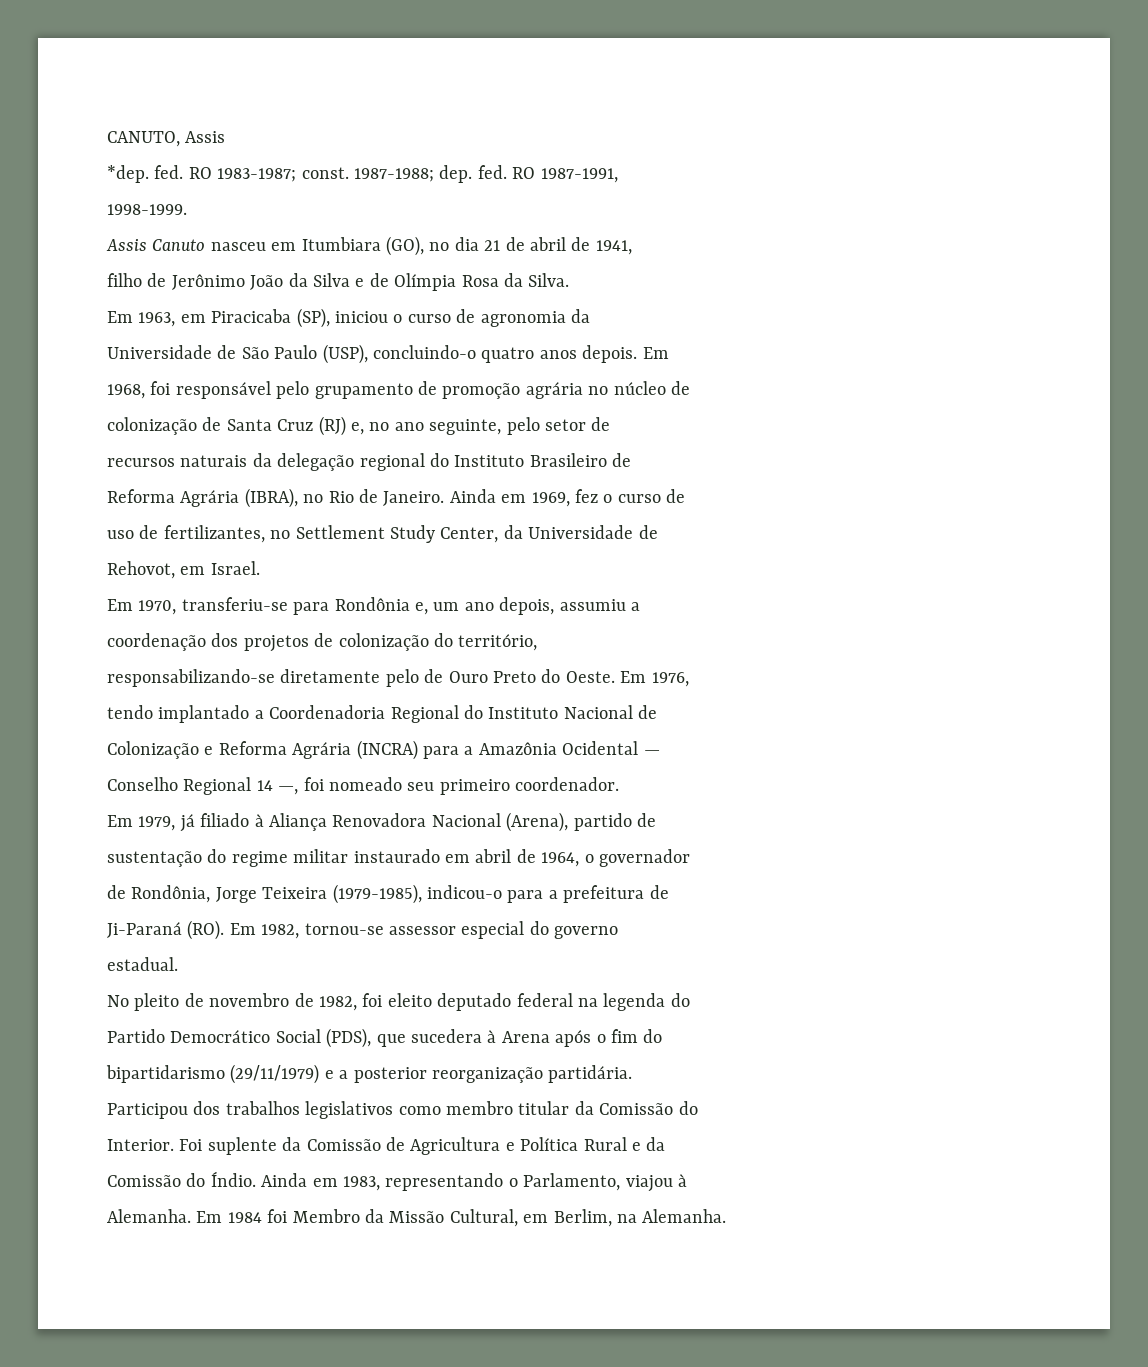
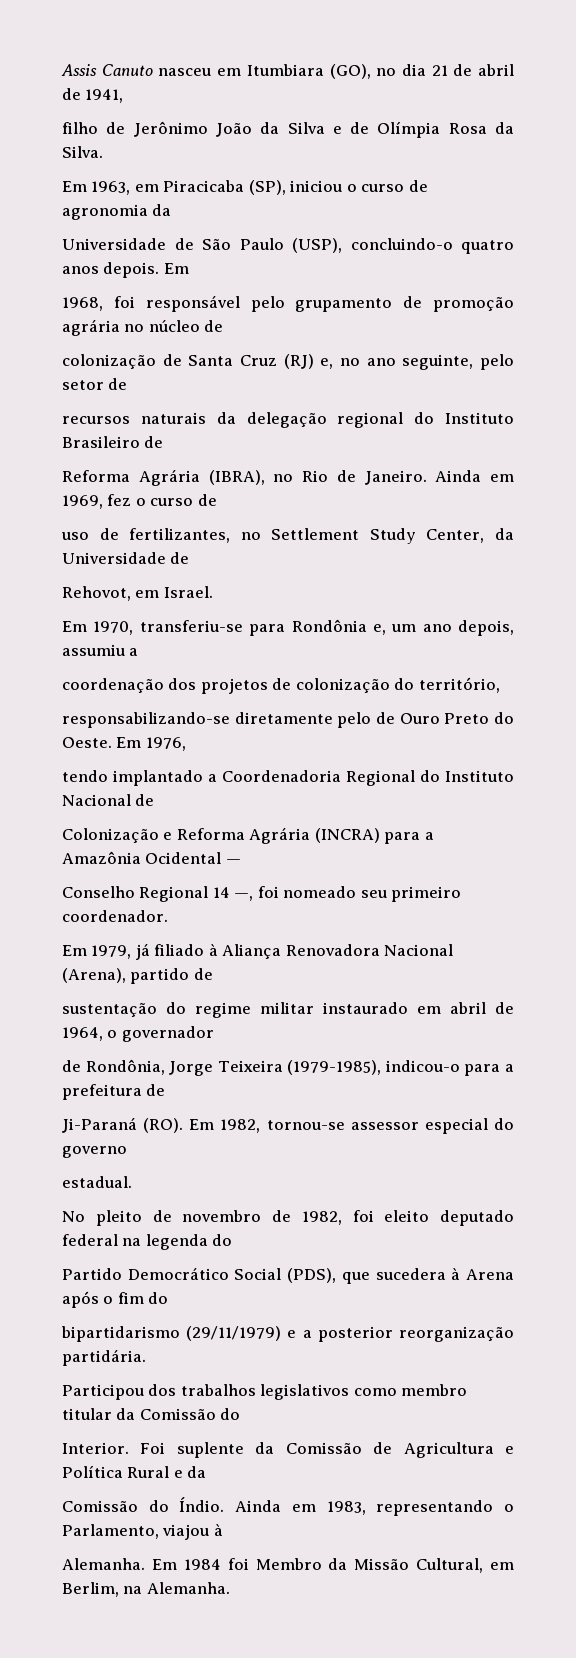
[107,131,226,147] [107,165,618,183] [107,204,187,215] CANUTO, Assis // *dep. fed. RO 1983-1987; const. 1987-1988; dep. fed. RO 1987-1991, // 1998-1999. // -> (61, 70) none

